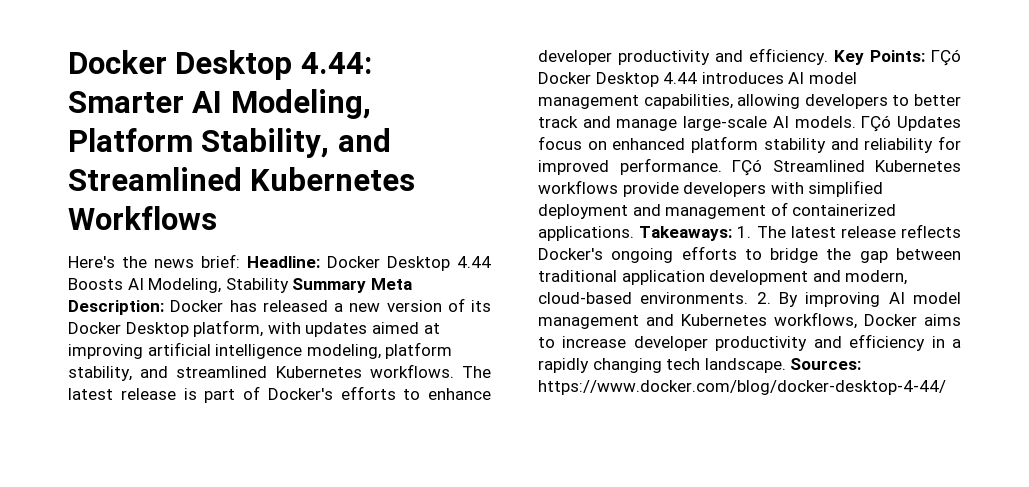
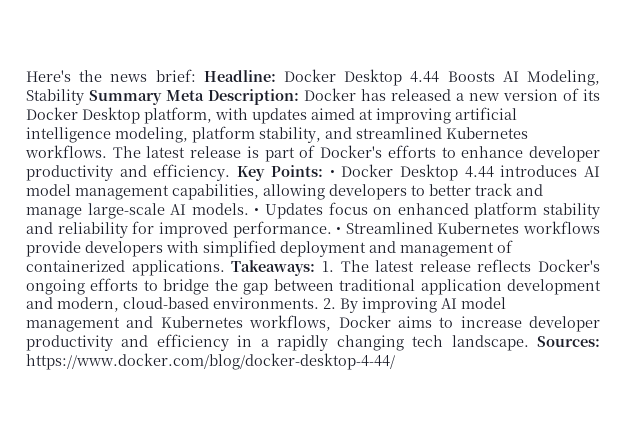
[68,50,372,80] [68,89,371,119] [68,128,391,158] [68,167,416,191] [68,206,217,230] Docker Desktop 4.44: Smarter AI Modeling, Platform Stability, and Streamlined Kubernetes Workflows // -> (26, 76) none
[931,49,961,66] ΓÇó -> [329,170,335,177] •
[861,115,892,132] ΓÇó -> [254,208,260,215] •
[732,159,762,176] ΓÇó -> [336,227,342,234] •

